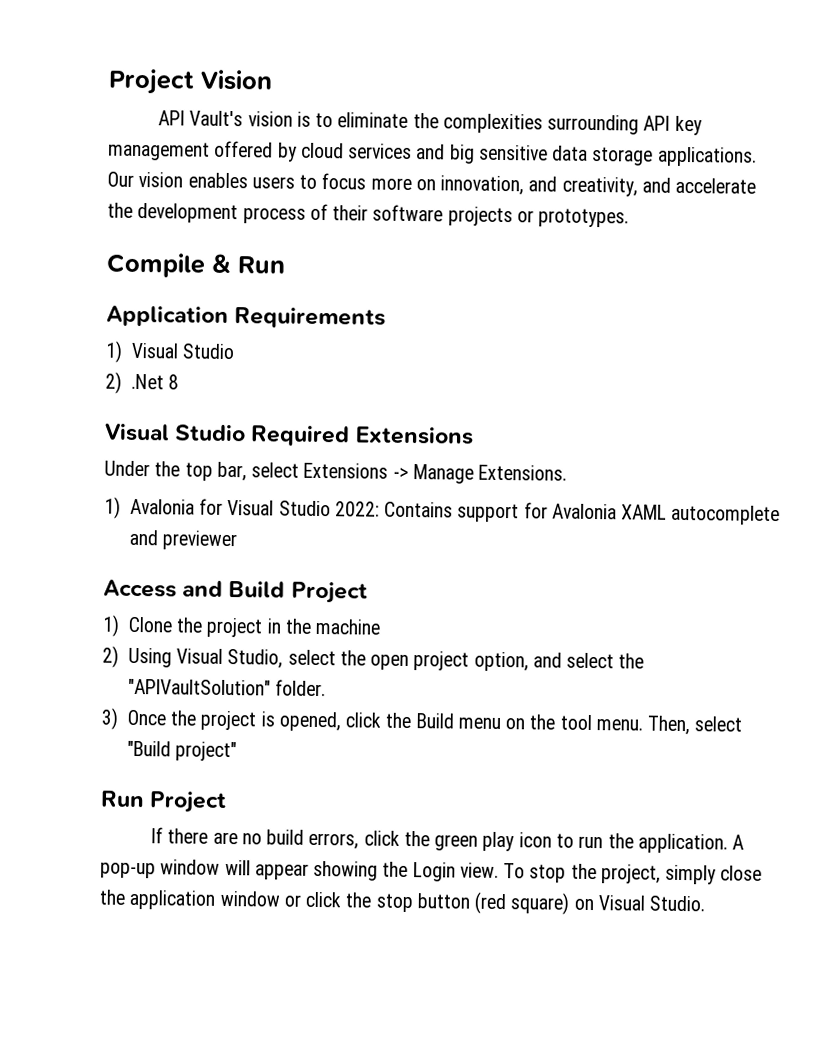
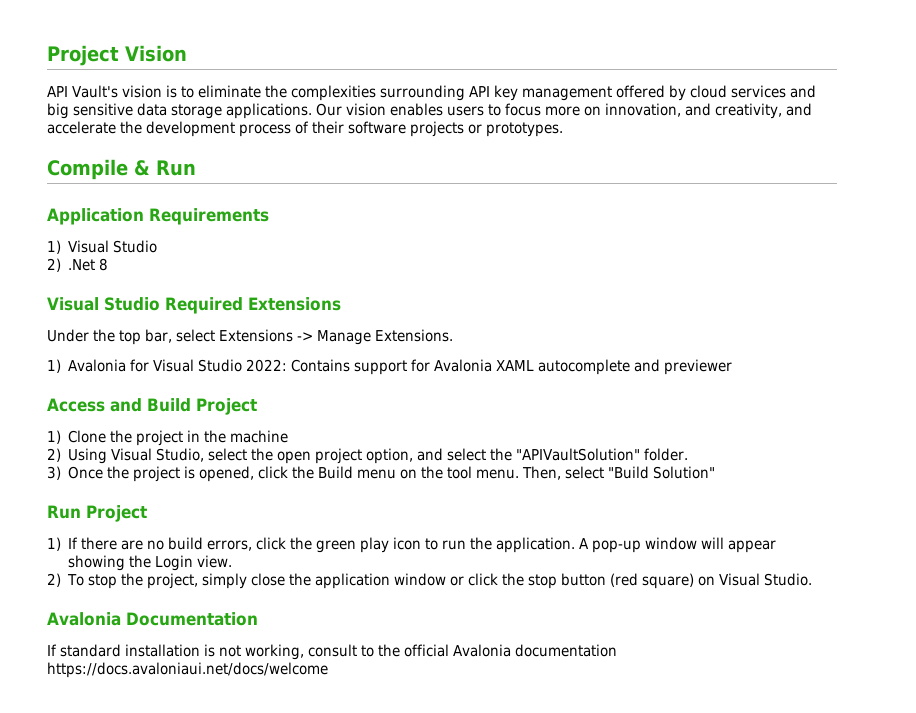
[175,741,238,762] project" -> [653,466,716,479] Solution"
(228, 802) none -> [47,537,61,551] 1)
(499, 870) none -> [47,573,61,587] // 2)
(706, 903) none -> [47,612,258,626] [47,644,617,660] [47,662,328,678] // Avalonia Documentation // If standard installation is not working, consult to the official Avalonia documentation https://docs.avaloniaui.net/docs/welcome

